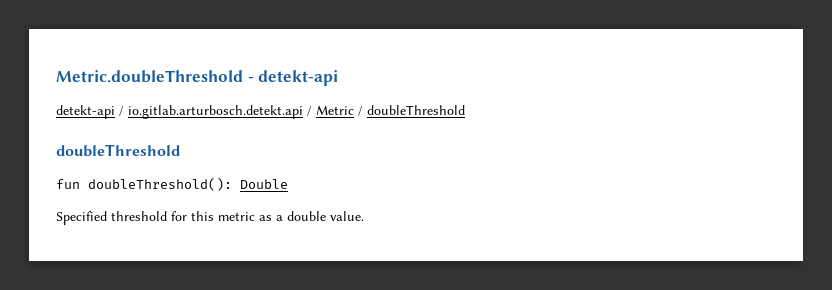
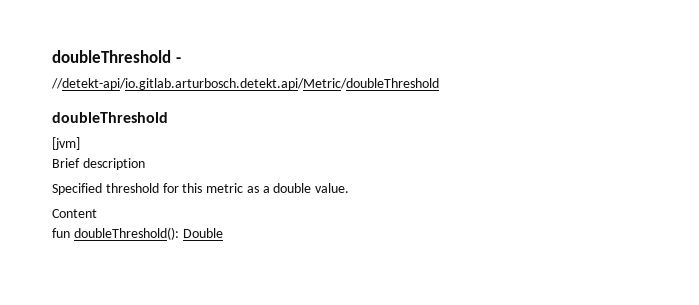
[56,70,243,83] Metric.doubleThreshold -> [52,50,171,63] doubleThreshold
[258,70,339,86] [56,105,465,119] [56,144,180,157] [56,177,288,191] detekt-api // detekt-api / io.gitlab.arturbosch.detekt.api / Metric / doubleThreshold // doubleThreshold // fun doubleThreshold(): Double -> [51,78,439,90] [52,112,168,123] [52,137,80,150] [52,158,145,170] // //detekt-api/io.gitlab.arturbosch.detekt.api/Metric/doubleThreshold // doubleThreshold // [jvm] // Brief description
(364, 216) none -> [52,209,97,218] [52,227,223,240] // Content // fun doubleThreshold(): Double

